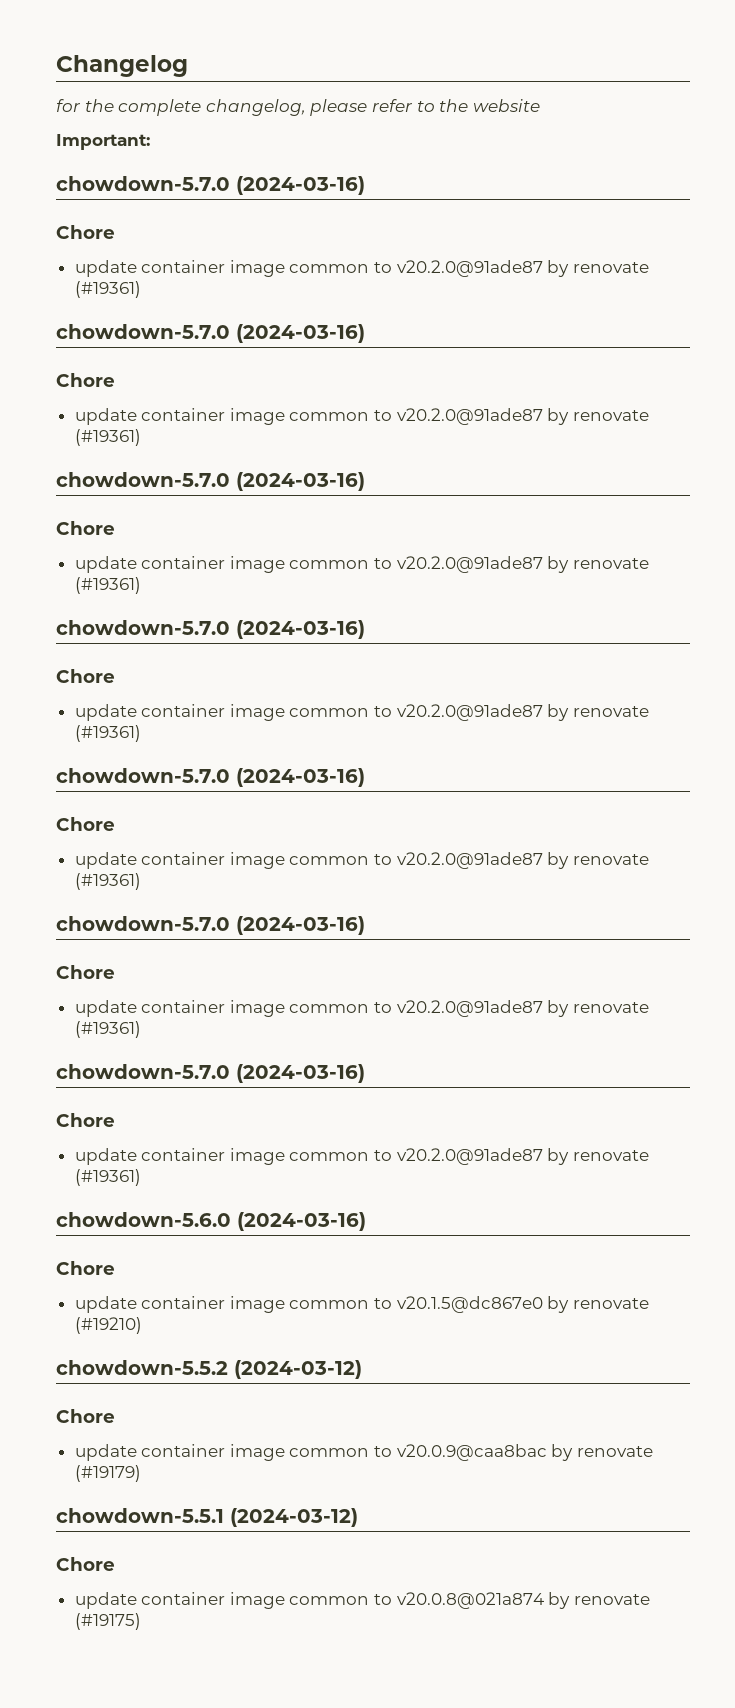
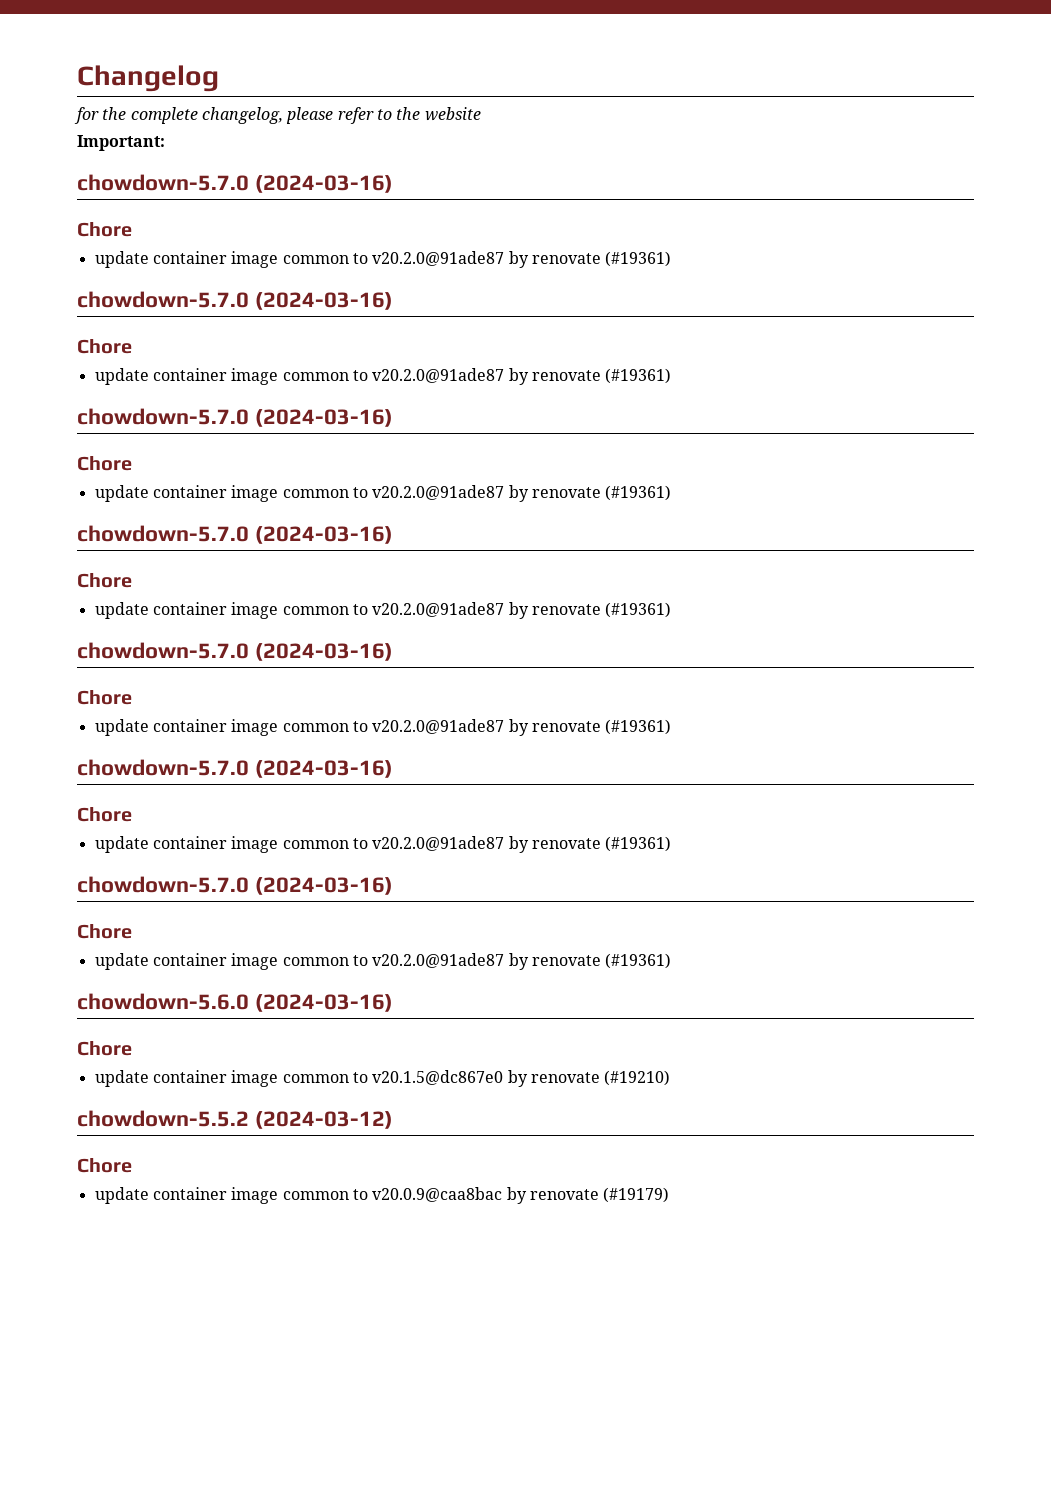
[56,1508,358,1527] [56,1557,115,1571] [74,1592,650,1609] [74,1613,141,1630] // chowdown-5.5.1 (2024-03-12) // Chore // update container image common to v20.0.8@021a874 by renovate (#19175) -> (670, 1195) none

